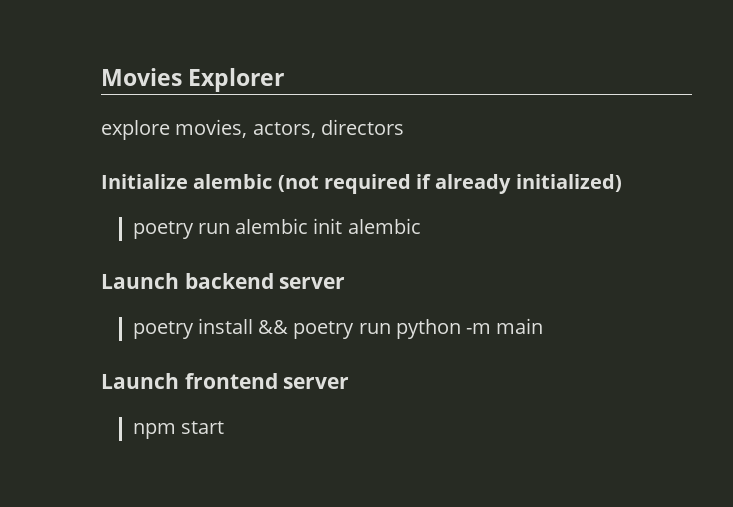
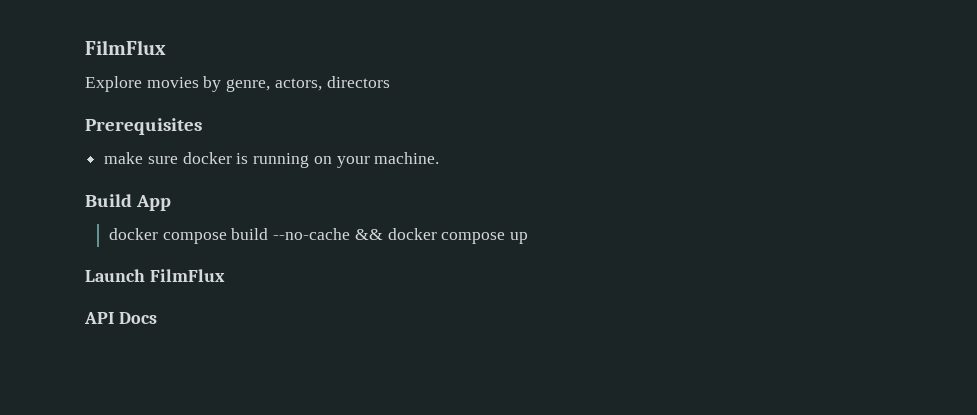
[101,68,285,92] [101,119,404,140] [101,174,622,194] [132,218,421,239] [101,273,346,289] [132,318,544,339] [101,373,350,389] [132,421,224,439] Movies Explorer // explore movies, actors, directors // Initialize alembic (not required if already initialized) // poetry run alembic init alembic // Launch backend server // poetry install && poetry run python -m main // Launch frontend server // npm start -> [85,40,166,55] [85,76,390,92] [85,118,202,135] [104,152,440,168] [85,194,171,211] [108,228,528,244] [85,269,225,282] [84,312,157,324] FilmFlux // Explore movies by genre, actors, directors // Prerequisites // make sure docker is running on your machine. // Build App // docker compose build --no-cache && docker compose up // Launch FilmFlux // API Docs

